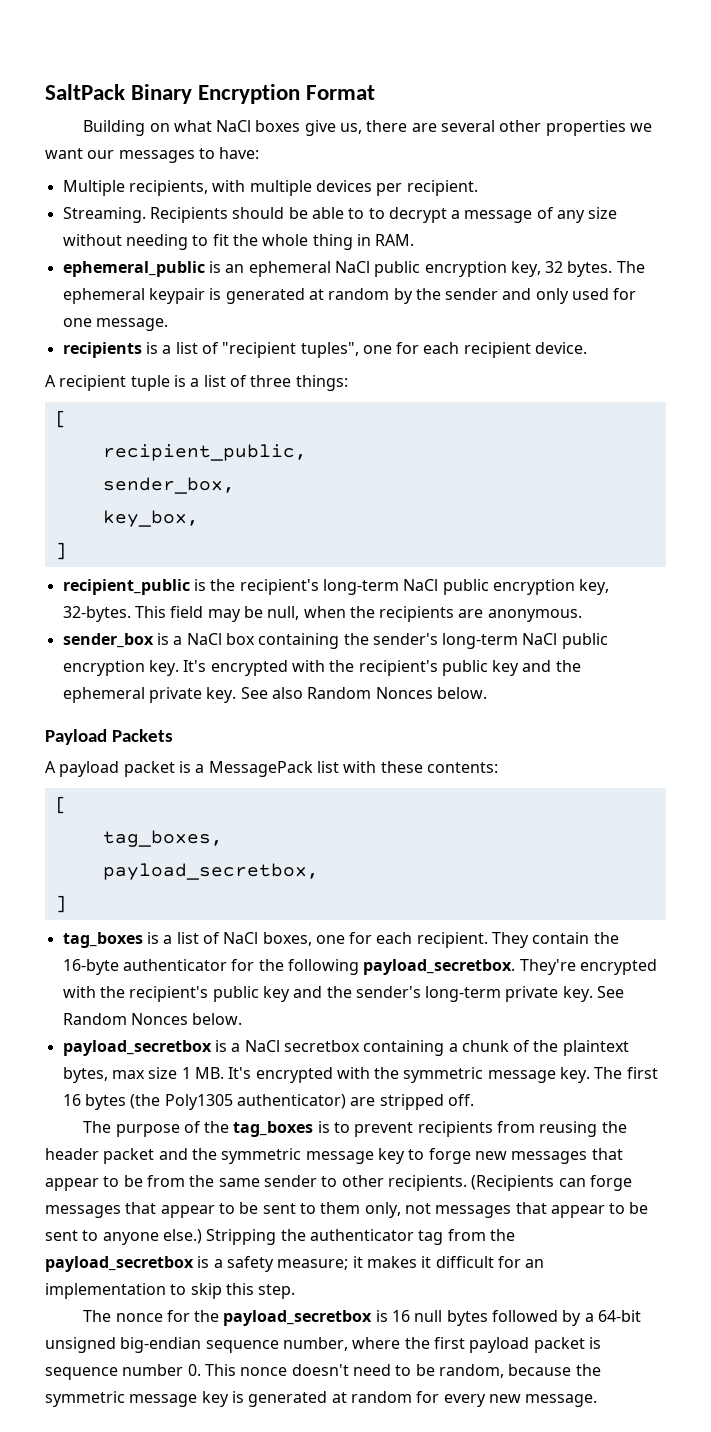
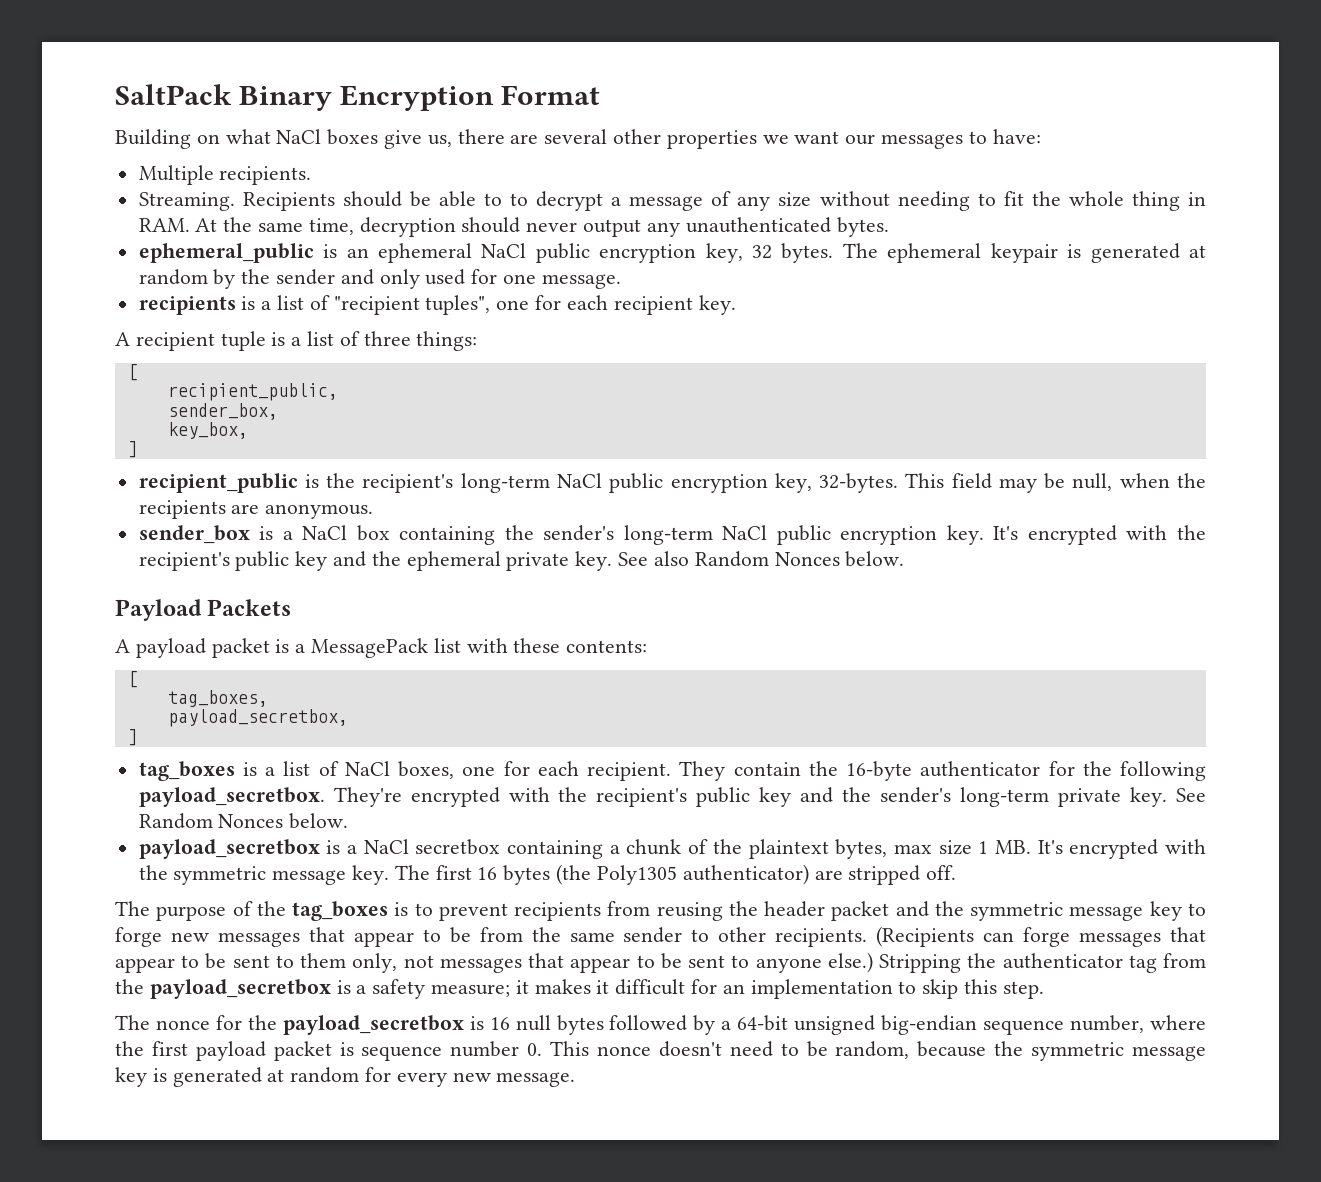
[128,180,478,196] recipients, with multiple devices per recipient. -> [219,166,312,185] recipients.
(415, 240) none -> [195,217,889,237] At the same time, decryption should never output any unauthenticated bytes.
[535,342,588,354] device. -> [698,295,736,315] key.

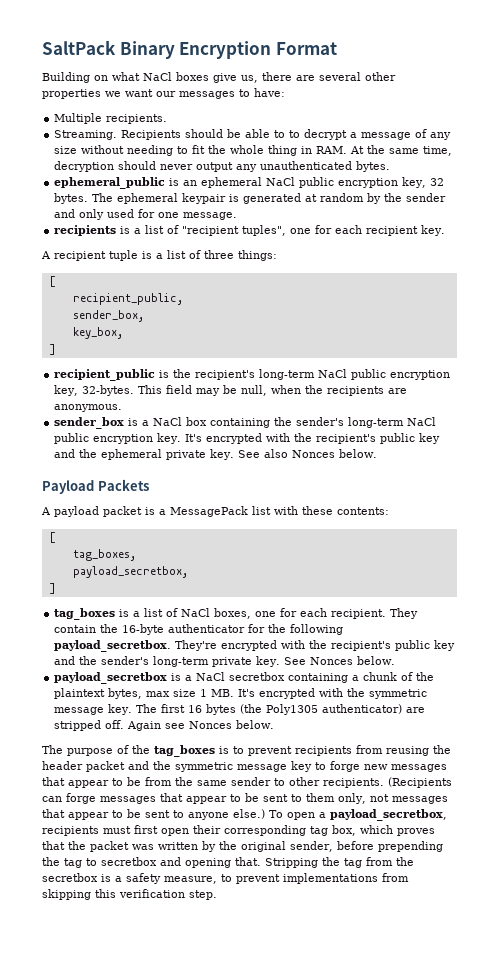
[694,551,769,567] Random -> (289, 453) none
[138,813,213,829] Random -> (307, 661) none
(957, 872) none -> [127,720,275,731] Again see Nonces below.
(873, 962) none -> [269,809,447,821] [42,825,435,836] [42,841,443,852] [42,857,261,868] To open a payload_secretbox, recipients must first open their corresponding tag box, which proves that the packet was written by the original sender, before prepending the tag to secretbox and opening that.
[1002,953,1123,969] authenticator -> (340, 861) none
[149,979,331,999] payload_secretbox -> [42,873,98,882] secretbox
[431,979,1044,999] [115,1015,1207,1035] [115,1041,1207,1061] [115,1067,576,1087] measure; it makes it difficult for an implementation to skip this step. // The nonce for the payload_secretbox is 16 null bytes followed by a 64-bit unsigned big-endian sequence number, where the first payload packet is sequence number 0. This nonce doesn't need to be random, because the symmetric message key is generated at random for every new message. -> [164,873,409,884] [42,889,217,900] measure, to prevent implementations from skipping this verification step.

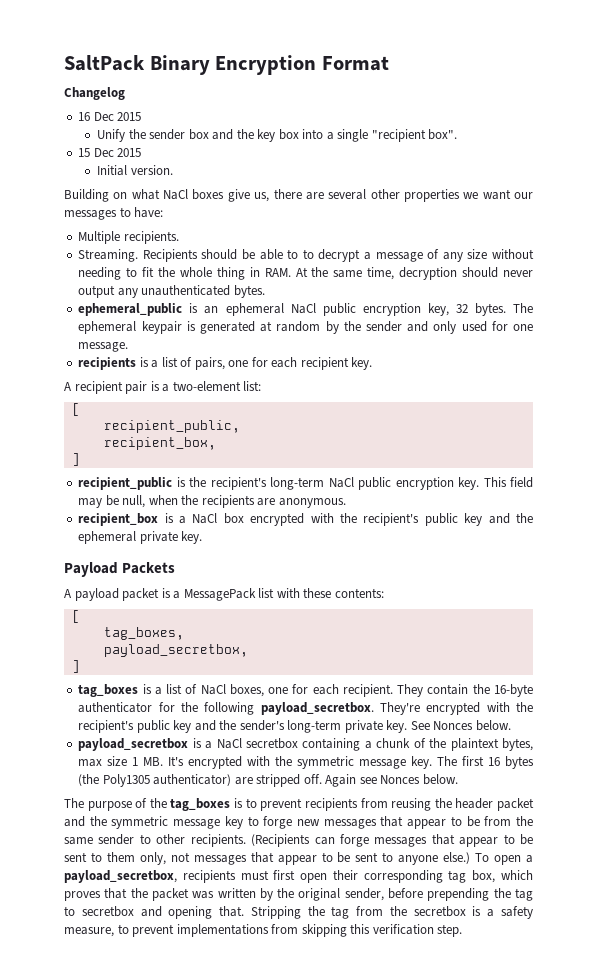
(337, 48) none -> [64,87,125,100] [78,112,142,121] [97,129,458,142] [78,148,142,157] [97,165,173,176] // Changelog // 16 Dec 2015 // Unify the sender box and the key box into a single "recipient box". // 15 Dec 2015 // Initial version.
[182,225,287,236] "recipient tuples", -> [194,357,225,370] pairs,
[109,250,277,261] tuple is a list of three things: -> [125,381,262,394] pair is a two-element list:
[72,310,144,322] [72,327,123,339] sender_box, // key_box, -> [103,437,216,450] recipient_box,
[54,385,135,396] key, 32-bytes. -> [458,477,480,490] key.
[54,417,125,429] sender_box -> [78,513,159,526] recipient_box
[210,417,437,428] [54,433,203,444] containing the sender's long-term NaCl public encryption key. It's -> (244, 518) none
[238,449,378,458] See also Nonces below. -> (203, 537) none

